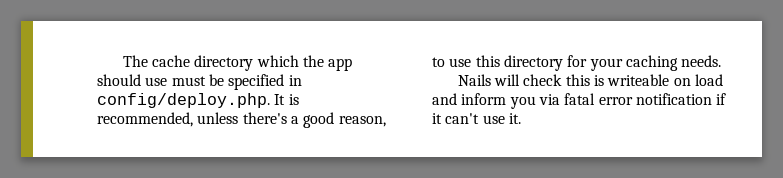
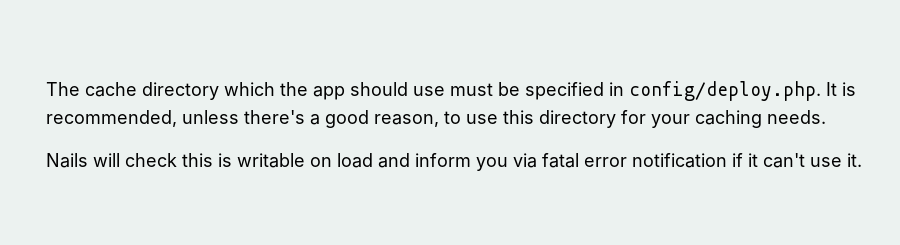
[607,74,670,86] writeable -> [237,153,305,168] writable

